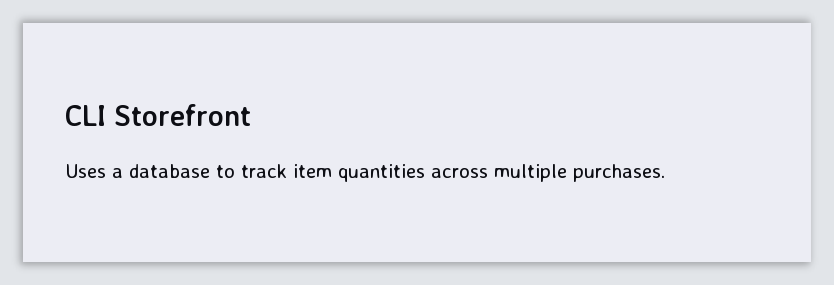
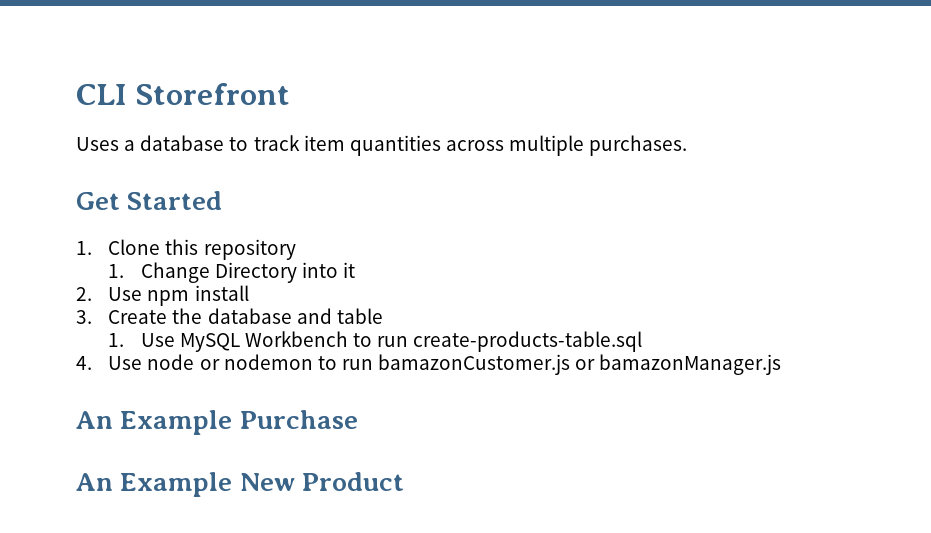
(665, 173) none -> [76,191,223,210] [76,239,296,260] [108,262,356,283] [76,285,249,306] [76,308,383,324] [108,331,643,352] [76,354,782,375] [76,410,358,435] [76,472,404,497] // Get Started // 1. Clone this repository // 1. Change Directory into it // 2. Use npm install // 3. Create the database and table // 1. Use MySQL Workbench to run create-products-table.sql // 4. Use node or nodemon to run bamazonCustomer.js or bamazonManager.js // An Example Purchase // An Example New Product

